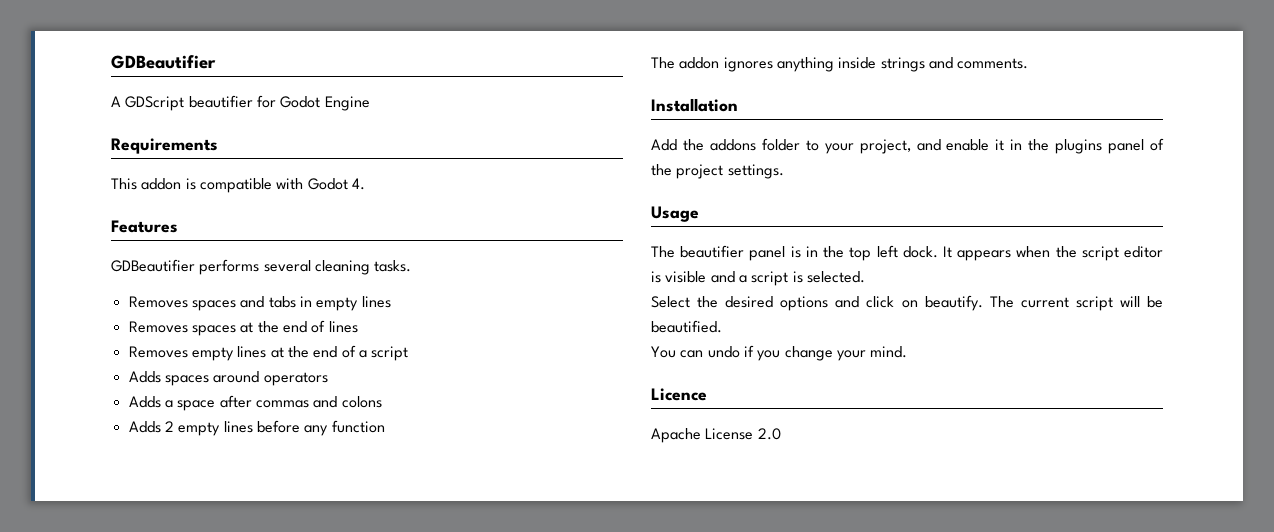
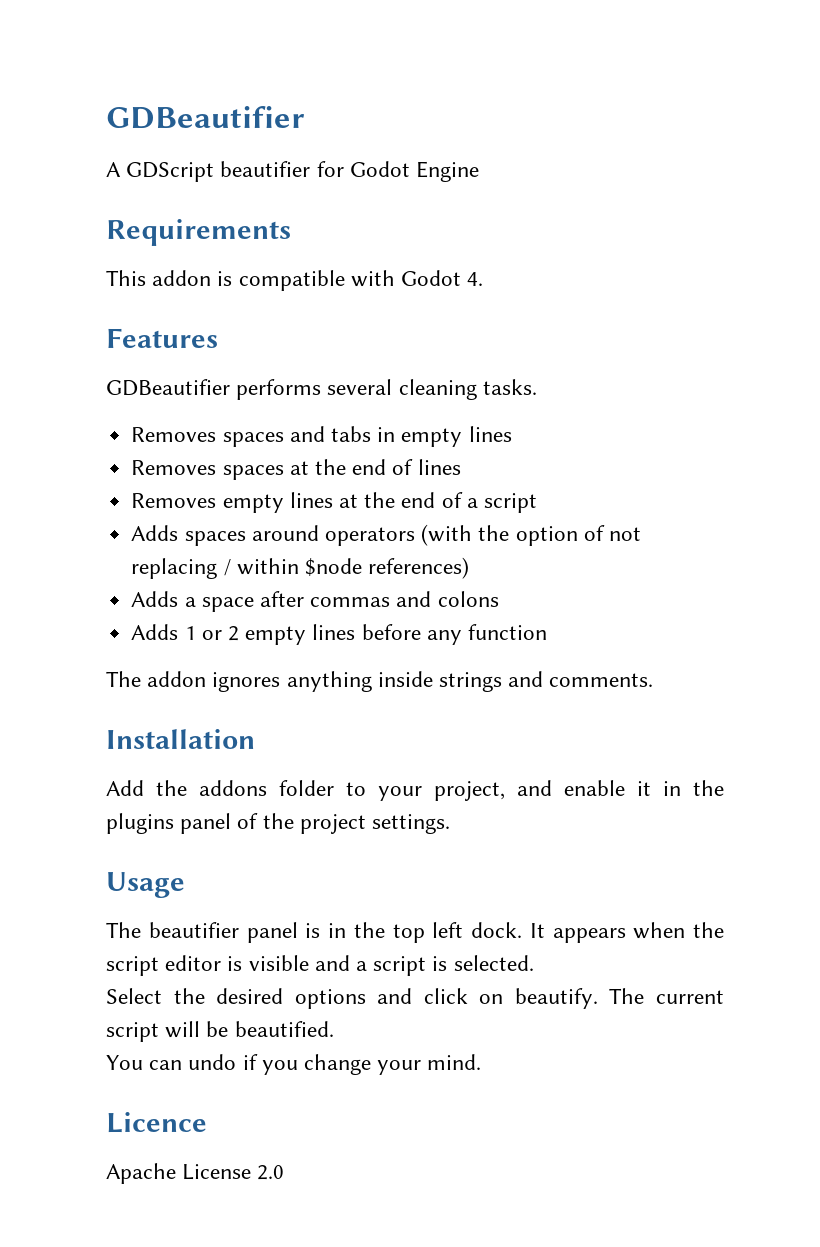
(328, 379) none -> [421,524,641,546] [131,557,470,579] (with the option of not replacing / within $node references)
(161, 427) none -> [184,626,222,640] 1 or

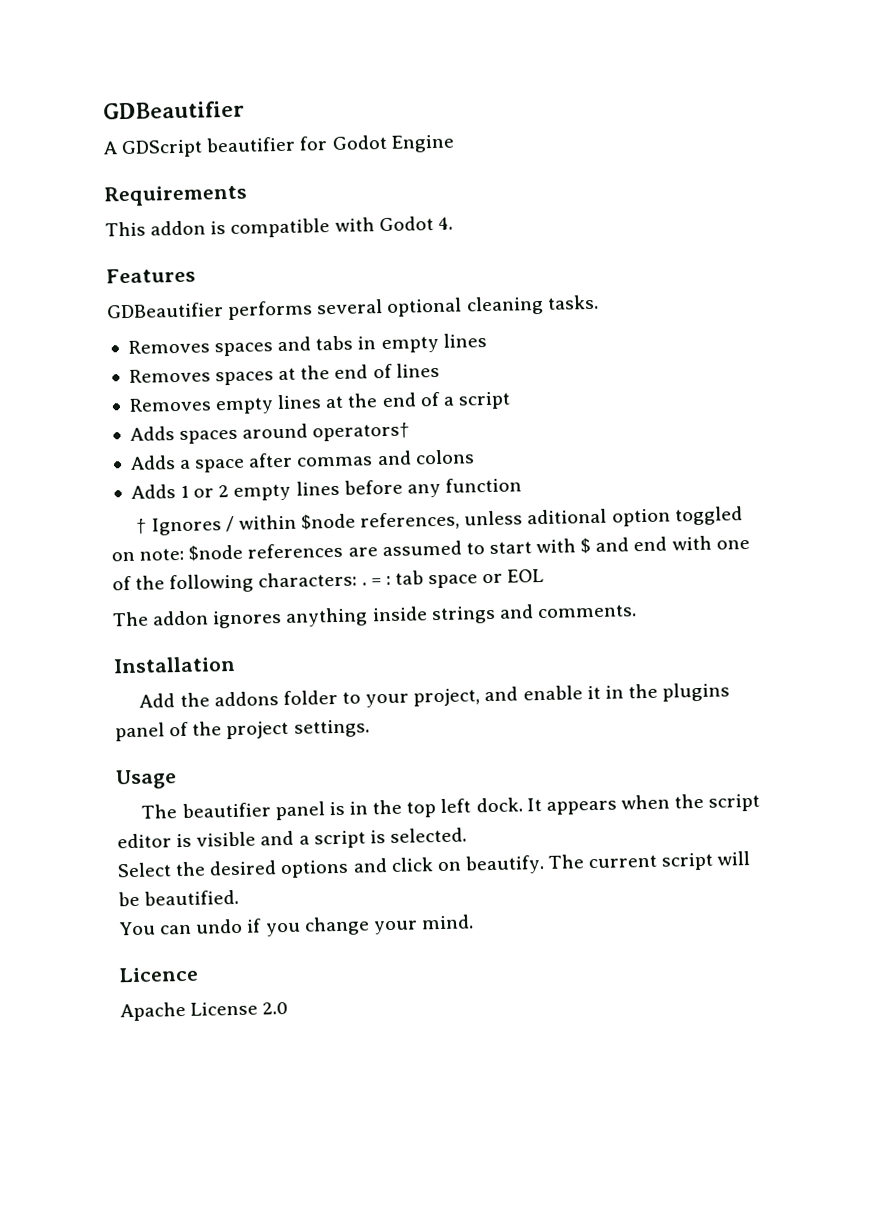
(393, 387) none -> [386,297,463,317] optional
[324,524,641,546] [131,557,470,579] operators (with the option of not replacing / within $node references) -> [312,422,411,442] operators†
(547, 632) none -> [136,506,743,536] [111,535,750,562] [112,568,545,594] // † Ignores / within $node references, unless aditional option toggled on note: $node references are assumed to start with $ and end with one of the following characters: . = : tab space or EOL

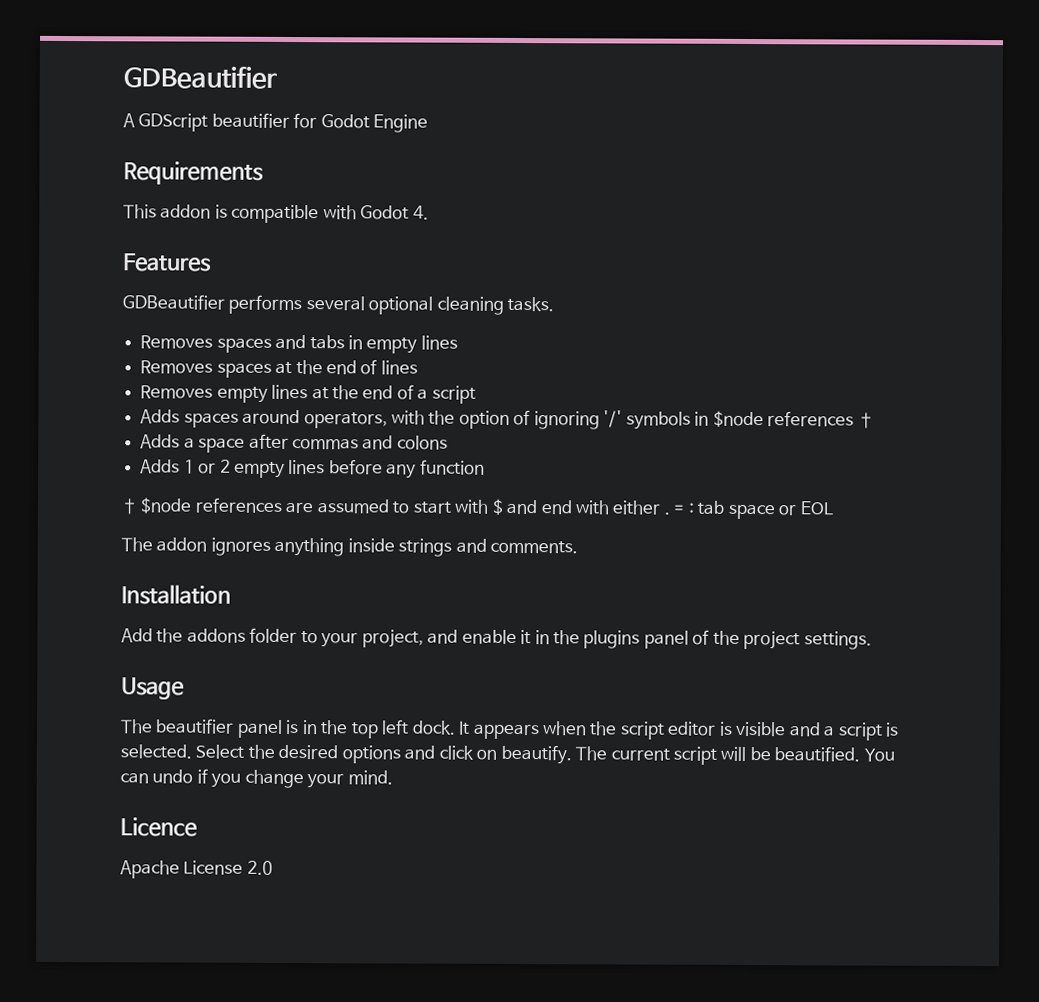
[312,422,411,442] operators† -> [303,409,874,430] operators, with the option of ignoring '/' symbols in $node references †
[151,506,743,536] [111,547,185,562] Ignores / within $node references, unless aditional option toggled on note: -> (138, 506) none
[715,539,750,550] [112,571,358,594] one of the following characters: -> [612,500,662,515] either
(467, 835) // -> (192, 751) none
(240, 897) // -> (861, 754) none

